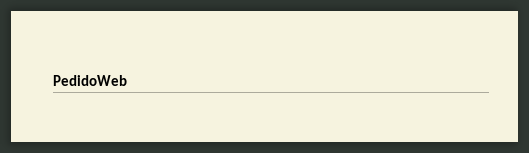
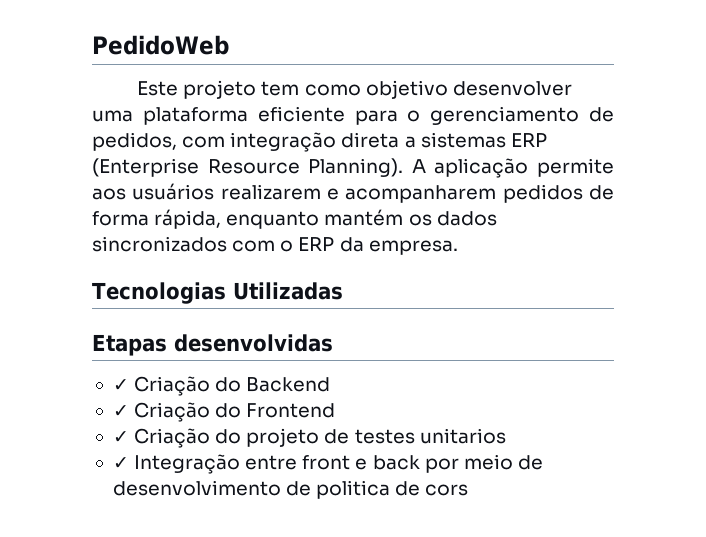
(127, 80) none -> [137,80,572,99] [92,106,614,125] [92,132,547,152] [92,158,615,178] [92,183,614,203] [92,209,497,229] [92,236,458,255] [92,282,343,304] [92,334,333,356] [112,376,331,396] [112,402,336,422] [112,428,506,448] [112,454,543,474] [112,480,469,499] // Este projeto tem como objetivo desenvolver uma plataforma eficiente para o gerenciamento de pedidos, com integração direta a sistemas ERP (Enterprise Resource Planning). A aplicação permite aos usuários realizarem e acompanharem pedidos de forma rápida, enquanto mantém os dados sincronizados com o ERP da empresa. // Tecnologias Utilizadas // Etapas desenvolvidas // ✓ Criação do Backend // ✓ Criação do Frontend // ✓ Criação do projeto de testes unitarios // ✓ Integração entre front e back por meio de desenvolvimento de politica de cors

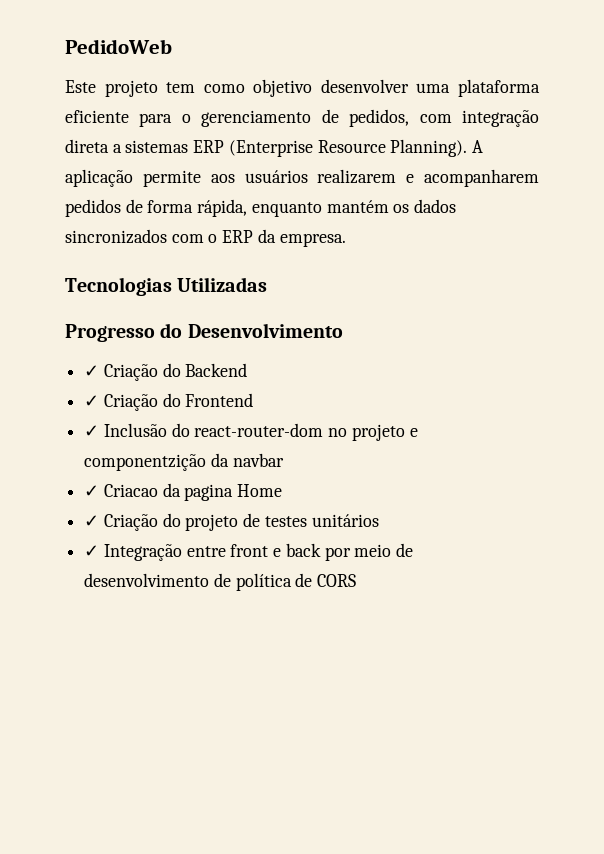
[92,334,333,356] Etapas desenvolvidas -> [65,323,343,342] Progresso do Desenvolvimento
(336, 410) none -> [84,423,418,441] [84,453,284,471] [84,483,283,501] // ✓ Inclusão do react-router-dom no projeto e componentzição da navbar // ✓ Criacao da pagina Home
[419,428,506,444] unitarios -> [311,514,379,527] unitários
[316,480,469,499] politica de cors -> [235,573,357,591] política de CORS

